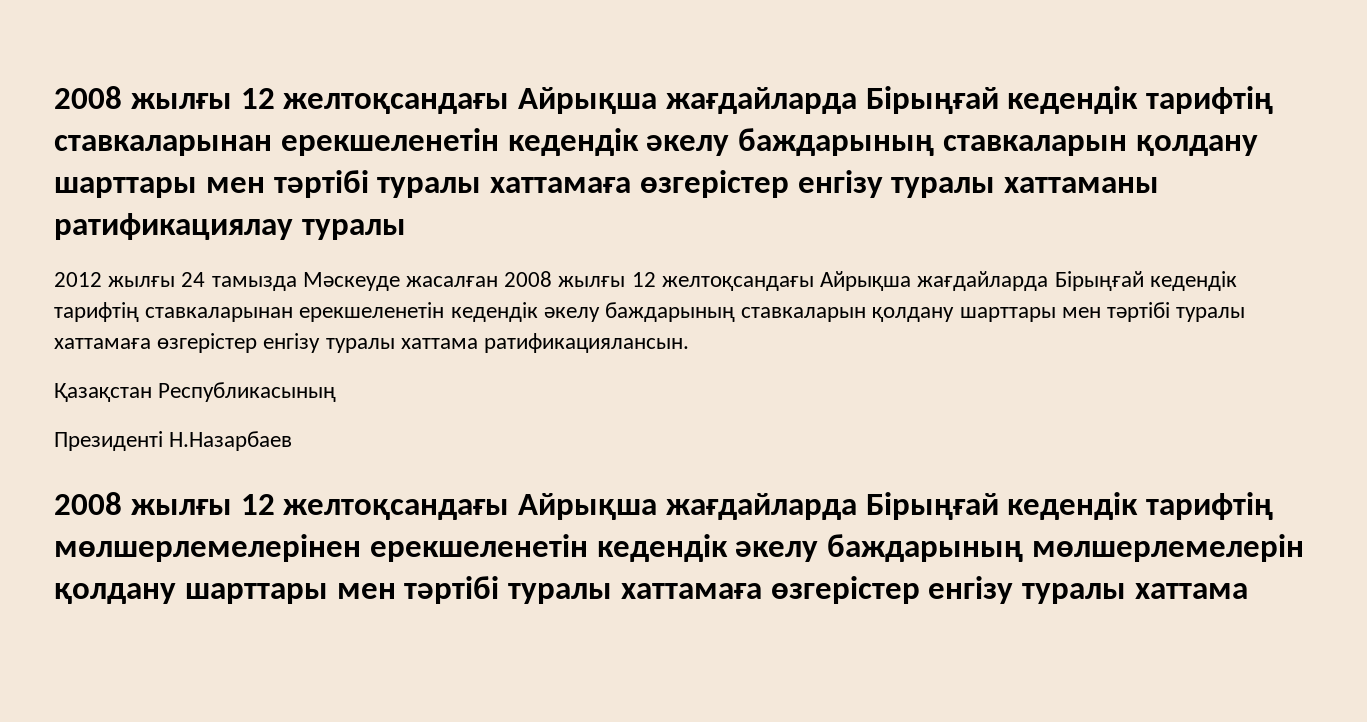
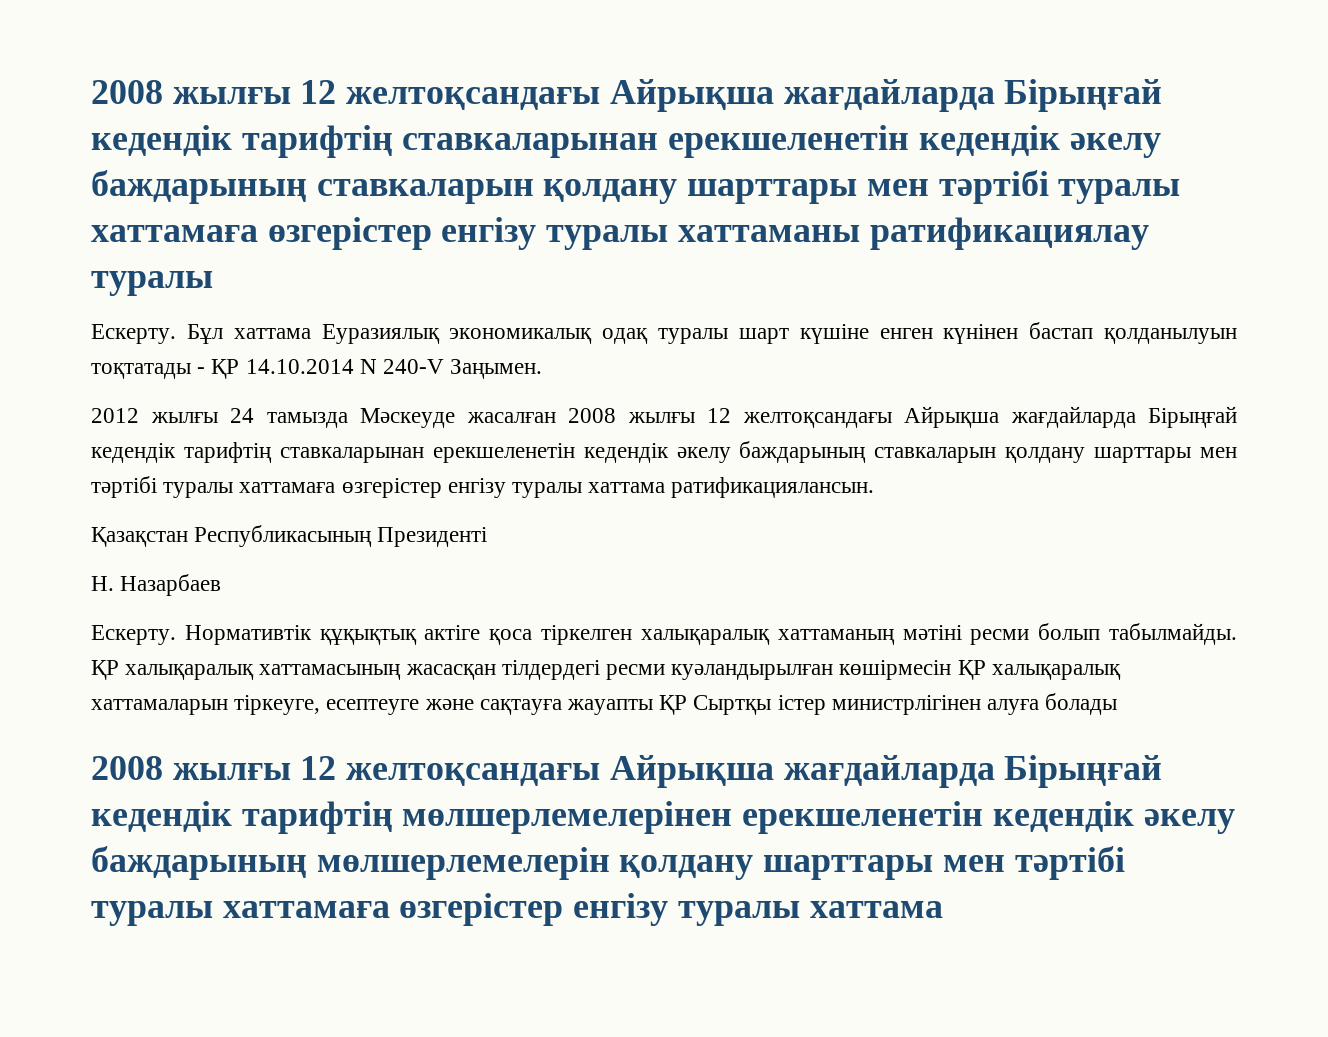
(406, 229) none -> [91,322,1238,344] [91,359,543,379] // Ескерту. Бұл хаттама Еуразиялық экономикалық одақ туралы шарт күшіне енген күнінен бастап қолданылуын тоқтатады - ҚР 14.10.2014 N 240-V Заңымен.
[54,431,293,451] // Президенті Н.Назарбаев -> [377,527,488,547] [91,574,222,596] [91,623,1237,645] [91,660,1121,680] [91,693,1118,715] Президенті // Н. Назарбаев // Ескерту. Нормативтік құқықтық актіге қоса тіркелген халықаралық хаттаманың мәтіні ресми болып табылмайды. ҚР халықаралық хаттамасының жасасқан тілдердегі ресми куәландырылған көшірмесін ҚР халықаралық хаттамаларын тіркеуге, есептеуге және сақтауға жауапты ҚР Сыртқы істер министрлігінен алуға болады

